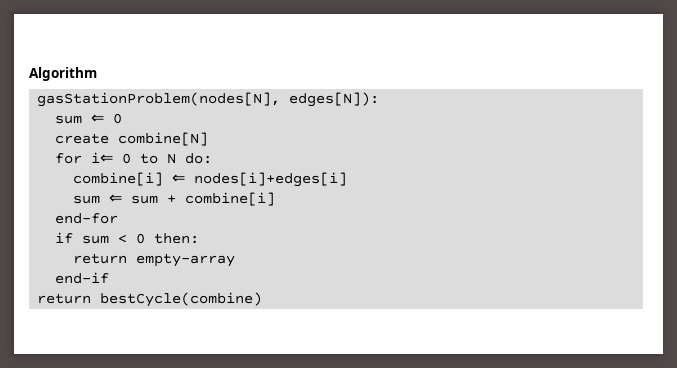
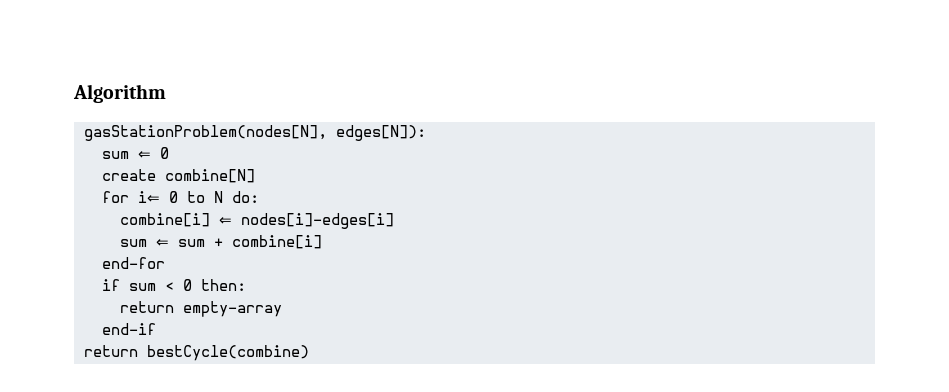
[193,172,347,187] nodes[i]+edges[i] -> [241,213,395,229] nodes[i]-edges[i]

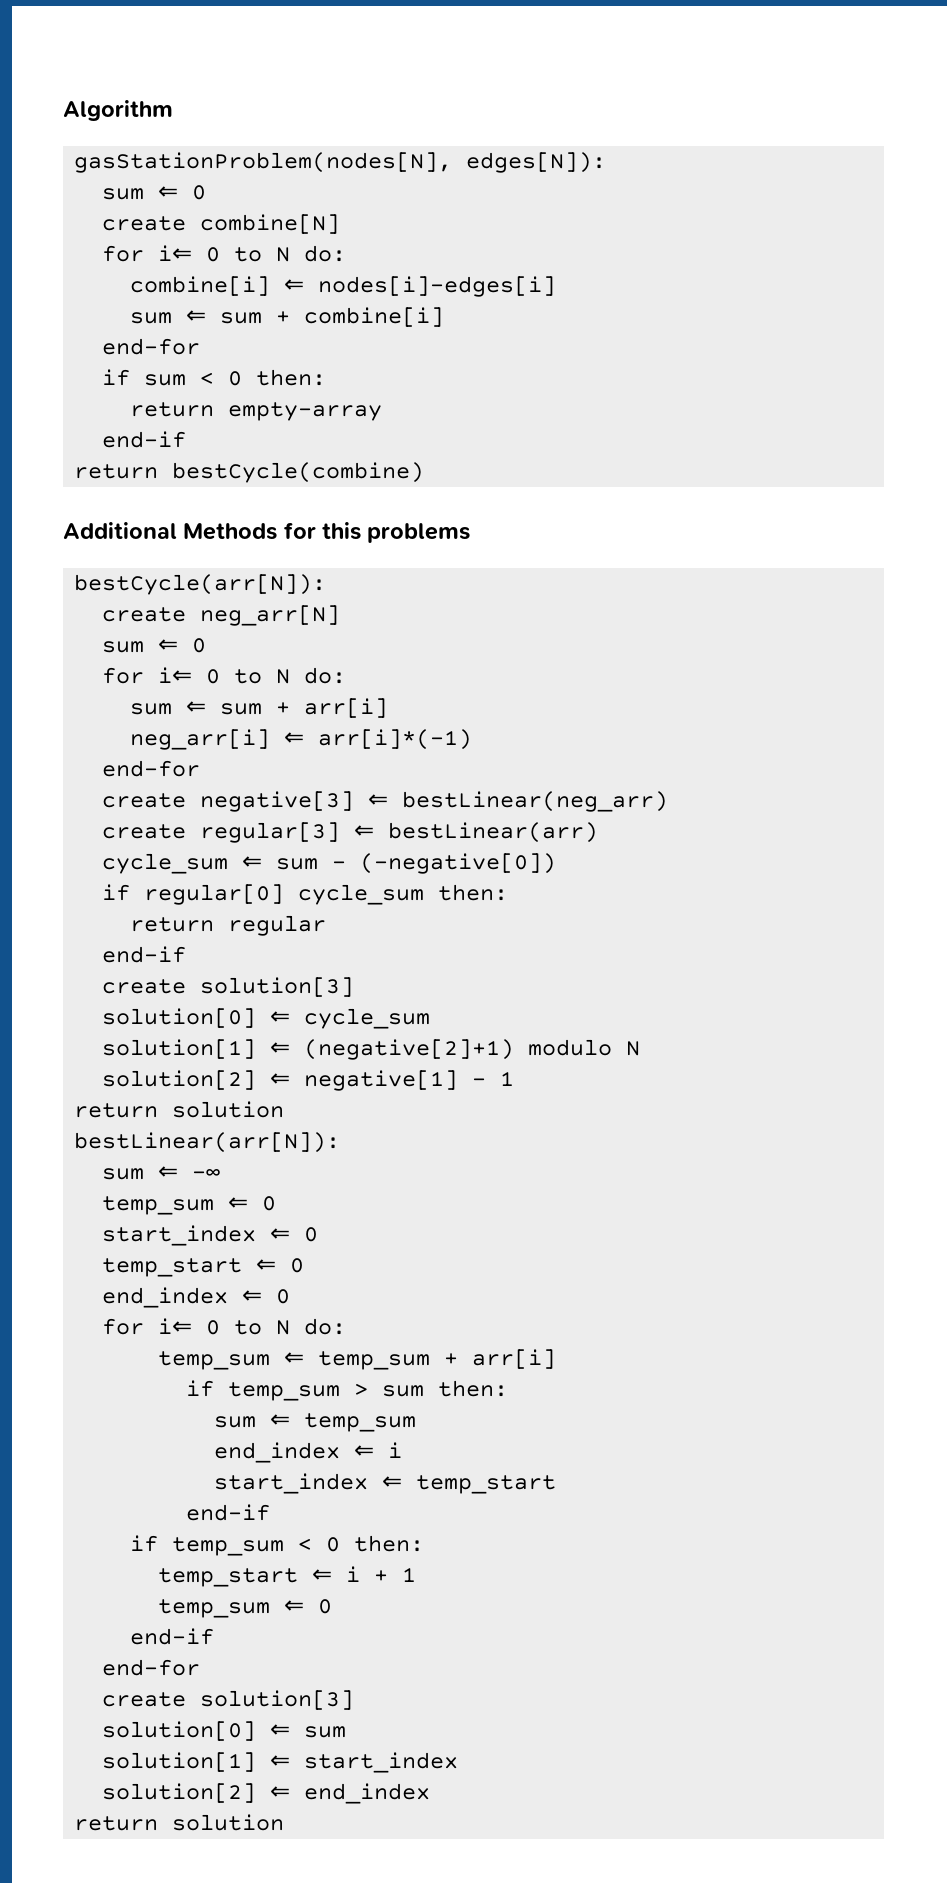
(310, 353) none -> [63,522,471,543] [74,574,327,595] [102,605,341,626] [102,638,207,653] [102,667,347,684] [130,698,389,718] [130,729,473,750] [102,760,201,777] [102,791,669,812] [102,822,599,843] [102,853,557,874] [102,884,509,905] [130,915,327,936] [102,946,187,963] [102,977,355,997] [102,1008,431,1029] [102,1039,641,1060] [102,1070,515,1091] [74,1101,285,1118] [74,1132,341,1153] [102,1166,221,1180] [102,1196,277,1215] [102,1225,319,1246] [102,1258,305,1277] [102,1287,291,1308] [102,1318,347,1335] [158,1349,557,1370] [186,1380,509,1401] [214,1413,417,1432] [214,1442,403,1463] [214,1473,557,1494] [186,1504,271,1521] [130,1535,425,1556] [158,1566,417,1587] [158,1599,333,1618] [130,1628,215,1645] [102,1659,201,1676] [102,1690,355,1710] [102,1721,347,1741] [102,1752,459,1773] [102,1783,431,1804] [74,1814,285,1831] // Additional Methods for this problems // bestCycle(arr[N]): // create neg_arr[N] // sum ⇐ 0 // for i⇐ 0 to N do: // sum ⇐ sum + arr[i] // neg_arr[i] ⇐ arr[i]*(-1) // end-for // create negative[3] ⇐ bestLinear(neg_arr) // create regular[3] ⇐ bestLinear(arr) // cycle_sum ⇐ sum - (-negative[0]) // if regular[0] cycle_sum then: // return regular // end-if // create solution[3] // solution[0] ⇐ cycle_sum // solution[1] ⇐ (negative[2]+1) modulo N // solution[2] ⇐ negative[1] - 1 // return solution // bestLinear(arr[N]): // sum ⇐ -∞ // temp_sum ⇐ 0 // start_index ⇐ 0 // temp_start ⇐ 0 // end_index ⇐ 0 // for i⇐ 0 to N do: // temp_sum ⇐ temp_sum + arr[i] // if temp_sum > sum then: // sum ⇐ temp_sum // end_index ⇐ i // start_index ⇐ temp_start // end-if // if temp_sum < 0 then: // temp_start ⇐ i + 1 // temp_sum ⇐ 0 // end-if // end-for // create solution[3] // solution[0] ⇐ sum // solution[1] ⇐ start_index // solution[2] ⇐ end_index // return solution

